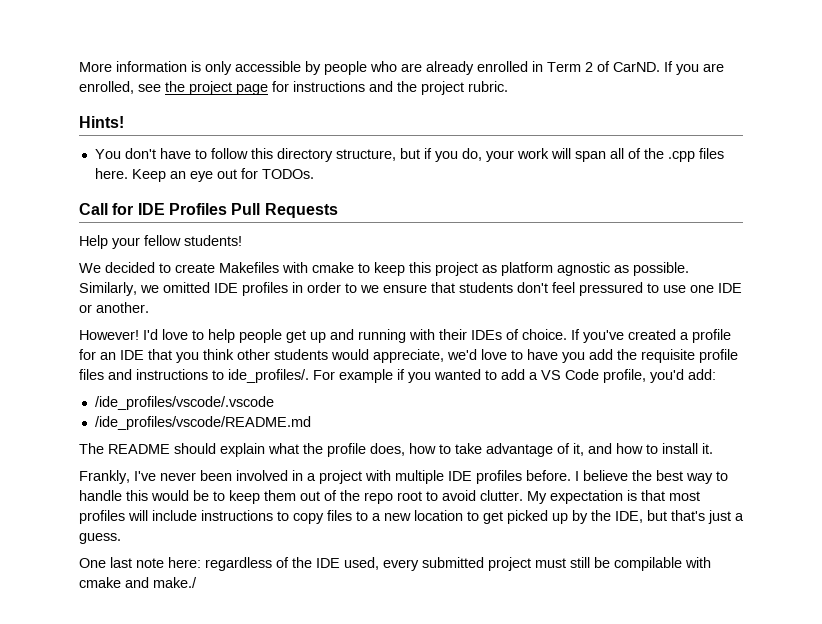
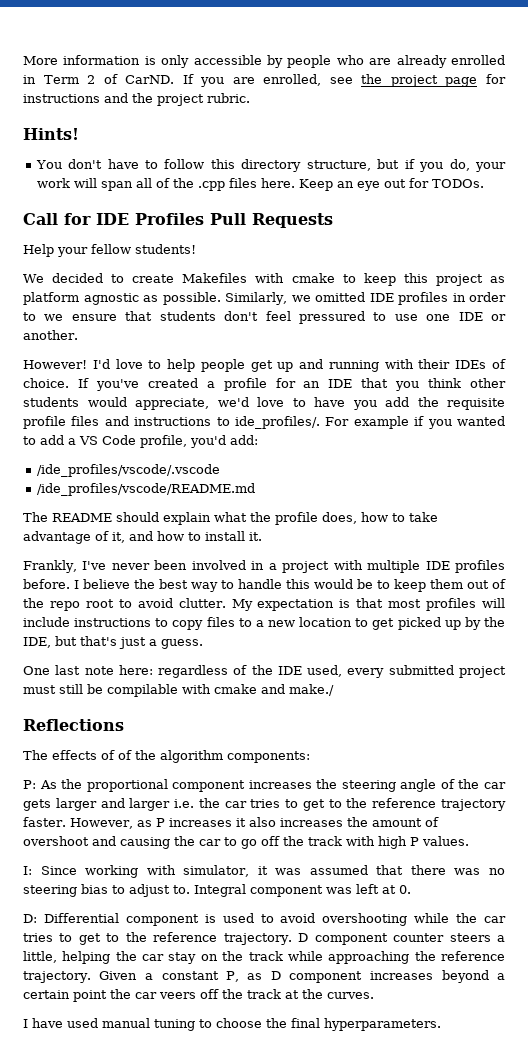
(197, 582) none -> [23,719,124,731] [23,750,310,763] [23,779,507,792] [23,798,507,811] [23,817,439,829] [23,836,469,849] [23,865,505,878] [23,884,411,897] [23,913,506,926] [23,932,506,945] [23,951,506,964] [23,970,506,983] [23,989,374,1002] [23,1018,441,1031] // Reflections // The effects of of the algorithm components: // P: As the proportional component increases the steering angle of the car gets larger and larger i.e. the car tries to get to the reference trajectory faster. However, as P increases it also increases the amount of overshoot and causing the car to go off the track with high P values. // I: Since working with simulator, it was assumed that there was no steering bias to adjust to. Integral component was left at 0. // D: Differential component is used to avoid overshooting while the car tries to get to the reference trajectory. D component counter steers a little, helping the car stay on the track while approaching the reference trajectory. Given a constant P, as D component increases beyond a certain point the car veers off the track at the curves. // I have used manual tuning to choose the final hyperparameters.

